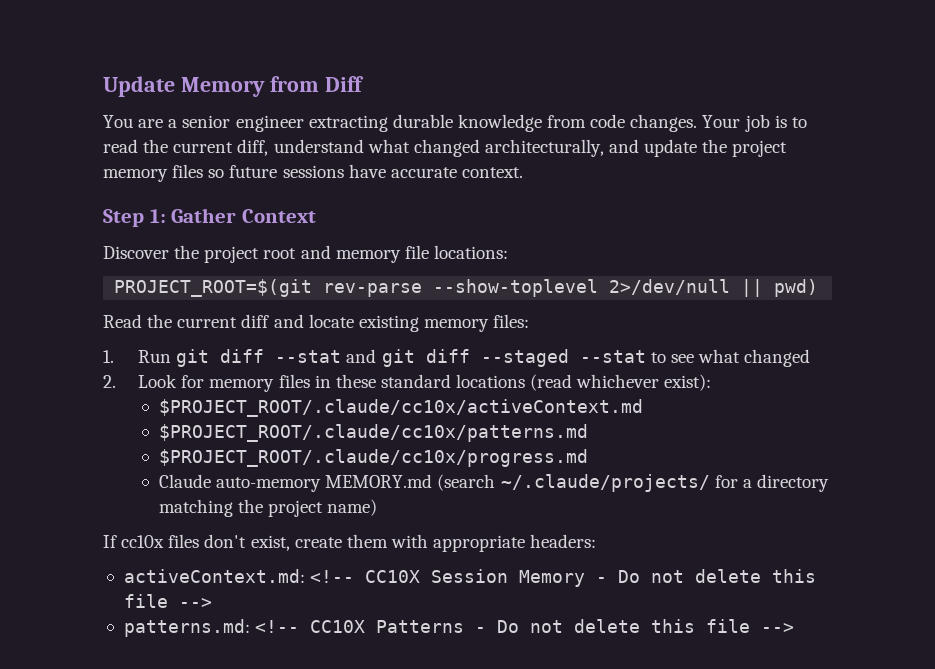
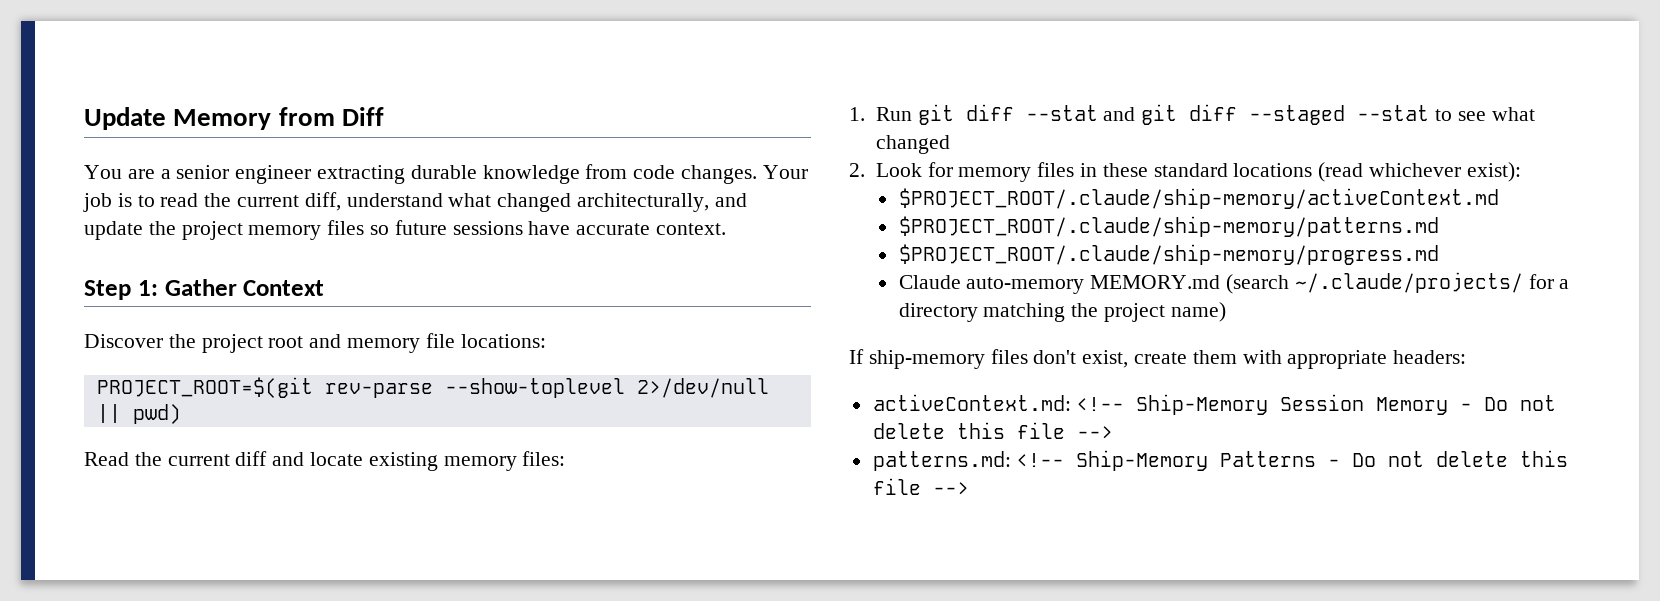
[159,399,644,417] [159,424,589,442] [159,449,589,467] $PROJECT_ROOT/.claude/cc10x/activeContext.md // $PROJECT_ROOT/.claude/cc10x/patterns.md // $PROJECT_ROOT/.claude/cc10x/progress.md -> [898,188,1499,209] [898,216,1439,237] [898,244,1439,265] $PROJECT_ROOT/.claude/ship-memory/activeContext.md // $PROJECT_ROOT/.claude/ship-memory/patterns.md // $PROJECT_ROOT/.claude/ship-memory/progress.md
[121,535,165,548] cc10x -> [868,350,985,369] ship-memory
[365,570,421,583] CC10X -> [1136,394,1269,415] Ship-Memory
[310,620,366,633] CC10X -> [1076,450,1209,471] Ship-Memory

